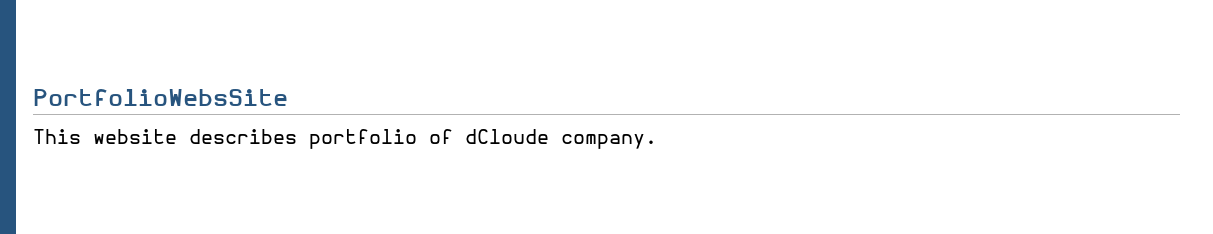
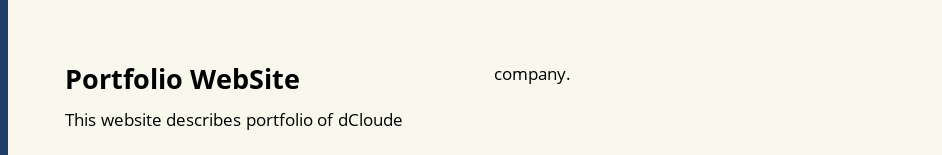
[33,89,288,106] PortfolioWebsSite -> [65,68,301,89] Portfolio WebSite

